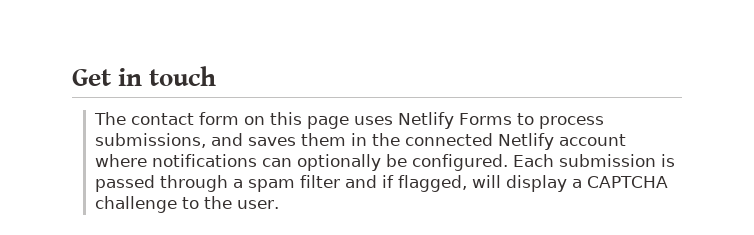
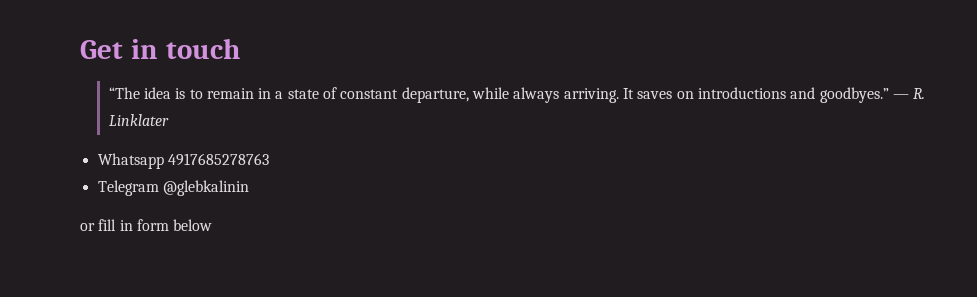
[93,112,604,129] [94,133,626,150] [94,154,675,171] [94,175,668,192] [94,196,279,213] The contact form on this page uses Netlify Forms to process submissions, and saves them in the connected Netlify account where notifications can optionally be configured. Each submission is passed through a spam filter and if flagged, will display a CAPTCHA challenge to the user. -> [108,87,926,103] [108,114,169,126] [97,153,269,169] [97,180,249,196] [80,219,213,231] “The idea is to remain in a state of constant departure, while always arriving. It saves on introductions and goodbyes.” — R. Linklater // Whatsapp 4917685278763 // Telegram @glebkalinin // or fill in form below

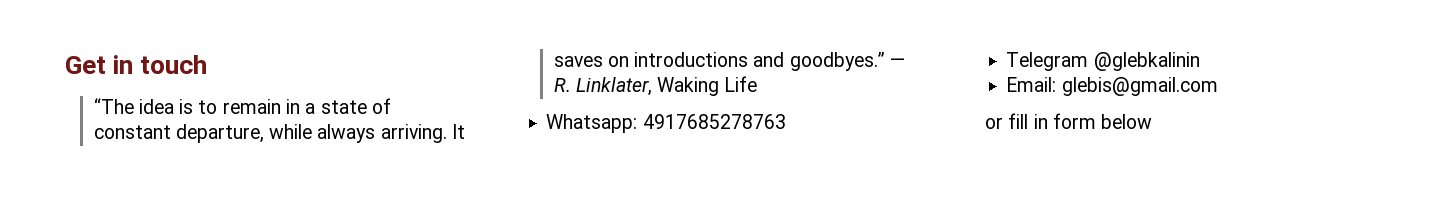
[108,114,169,126] [97,153,164,169] Linklater // Whatsapp -> [575,76,758,96] [546,114,638,133] Linklater, Waking Life // Whatsapp:
(249, 188) none -> [1006,77,1218,96] // Email: glebis@gmail.com

